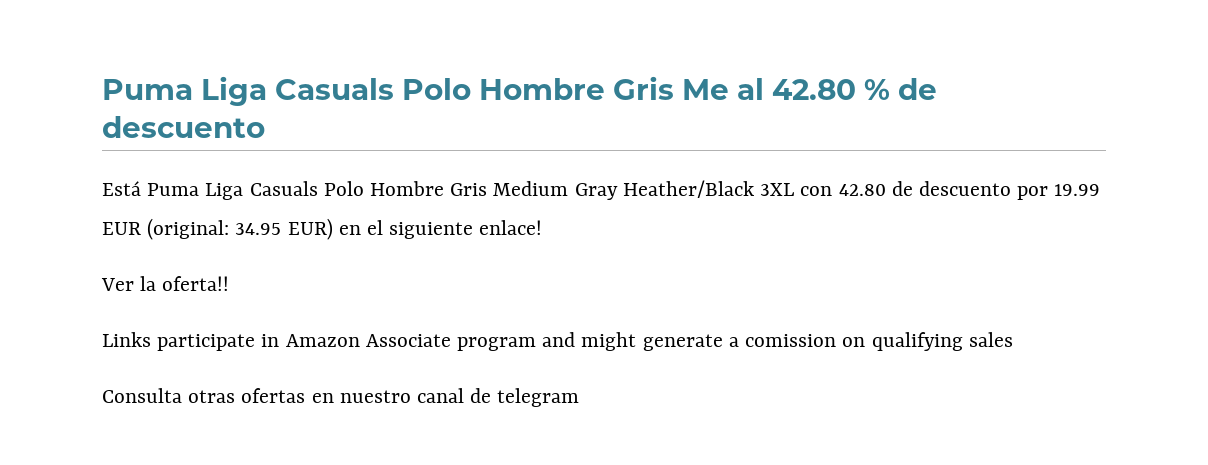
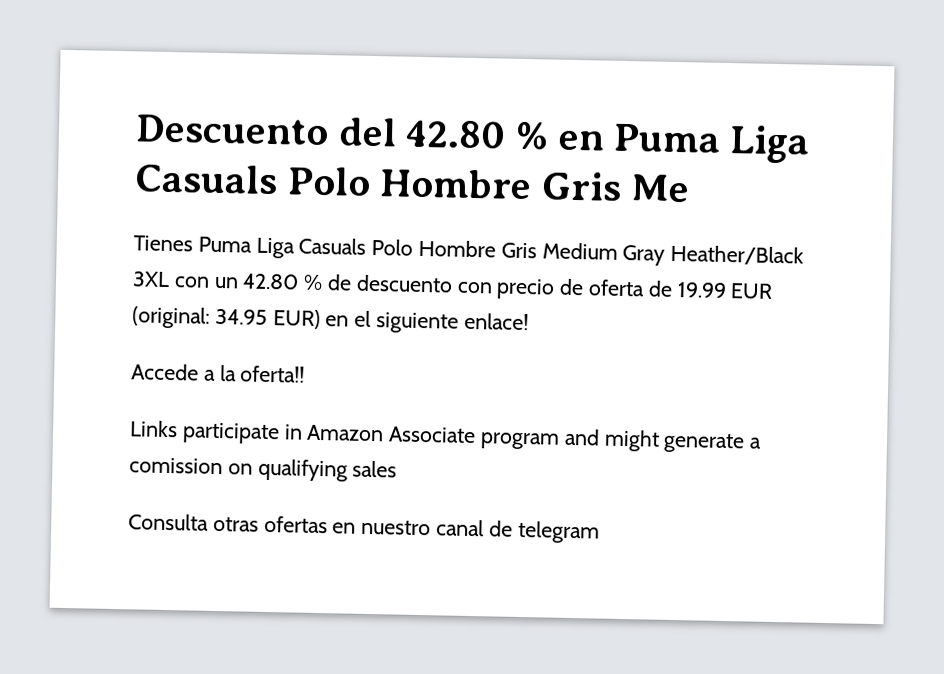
(102, 89) none -> [135,114,605,151] Descuento del 42.80 % en
[737,78,937,100] [102,116,265,138] [102,181,141,196] al 42.80 % de descuento // Está -> [133,235,193,252] // Tienes
[838,181,1049,200] 42.80 de descuento por -> [213,273,673,300] un 42.80 % de descuento con precio de oferta de
[101,278,134,291] Ver -> [131,363,216,381] Accede a

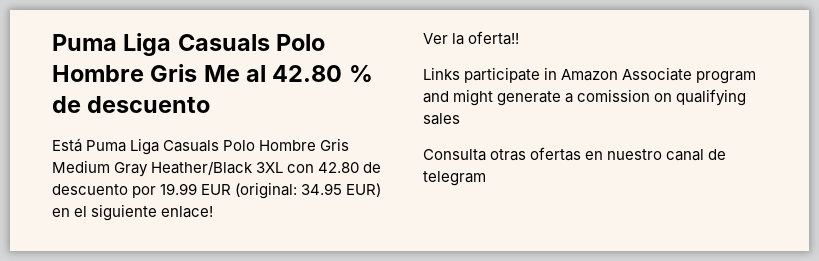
[135,114,605,151] Descuento del 42.80 % en -> (52, 42) none
[133,235,193,252] // Tienes -> [246,65,373,83] [52,96,211,113] [52,138,82,152] al 42.80 % de descuento // Está
[213,273,673,300] un 42.80 % de descuento con precio de oferta de -> [318,162,382,173] [52,184,157,198] 42.80 de descuento por
[131,363,216,381] Accede a -> [423,33,448,44] Ver

